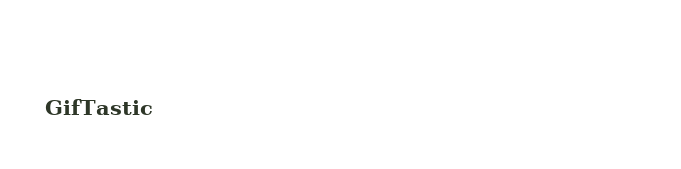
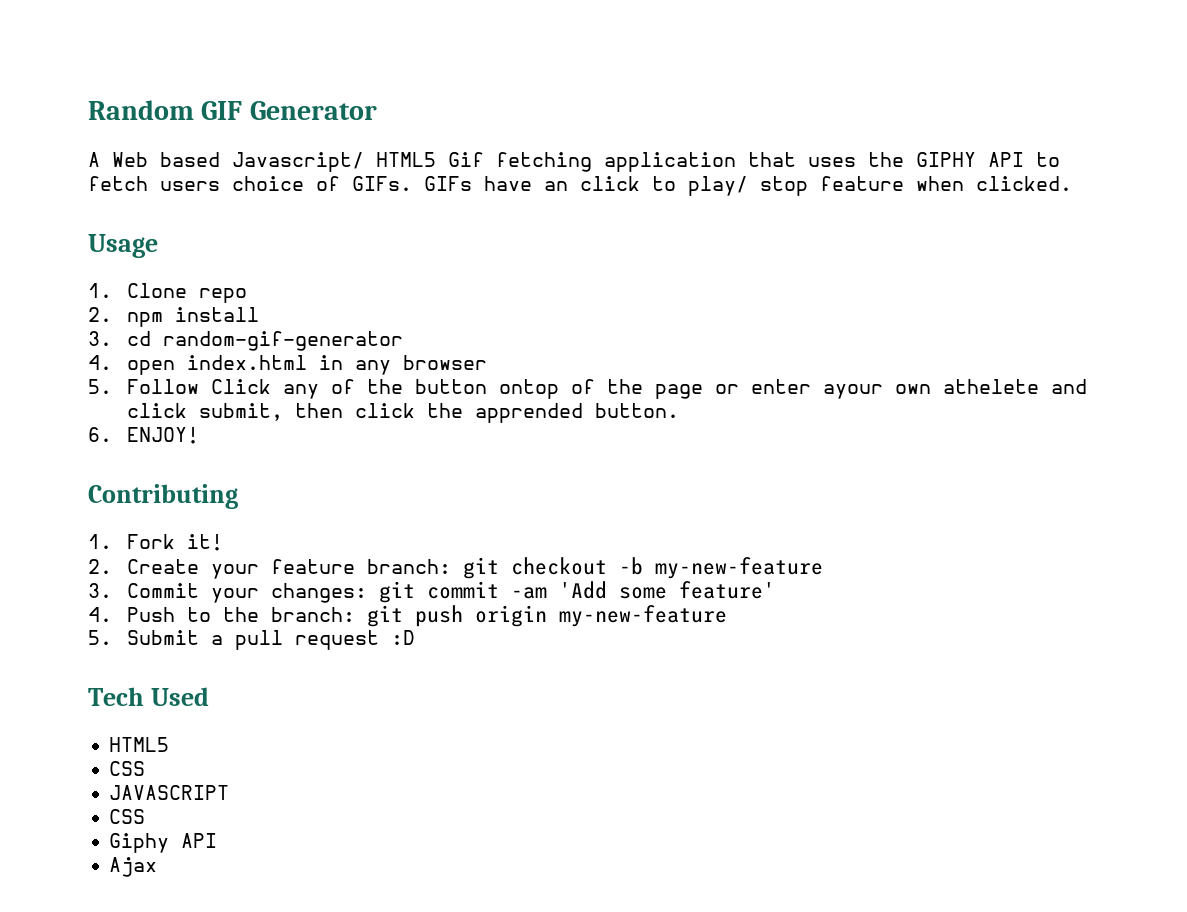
[45,99,153,115] GifTastic -> [88,100,377,120] [88,152,1060,172] [88,176,1072,196] [88,234,158,258] [88,283,247,303] [88,307,259,327] [88,331,403,351] [88,355,487,375] [88,379,1087,399] [126,403,679,423] [88,427,199,444] [88,484,238,509] [88,534,223,551] [88,557,823,579] [88,581,775,603] [88,605,727,627] [88,630,415,650] [88,687,209,706] [109,737,170,752] [109,761,146,776] [109,785,230,800] [109,809,146,824] [109,833,218,853] [109,857,158,877] Random GIF Generator // A Web based Javascript/ HTML5 Gif fetching application that uses the GIPHY API to fetch users choice of GIFs. GIFs have an click to play/ stop feature when clicked. // Usage // 1. Clone repo // 2. npm install // 3. cd random-gif-generator // 4. open index.html in any browser // 5. Follow Click any of the button ontop of the page or enter ayour own athelete and click submit, then click the apprended button. // 6. ENJOY! // Contributing // 1. Fork it! // 2. Create your feature branch: git checkout -b my-new-feature // 3. Commit your changes: git commit -am 'Add some feature' // 4. Push to the branch: git push origin my-new-feature // 5. Submit a pull request :D // Tech Used // HTML5 // CSS // JAVASCRIPT // CSS // Giphy API // Ajax

